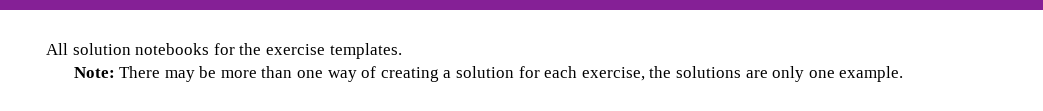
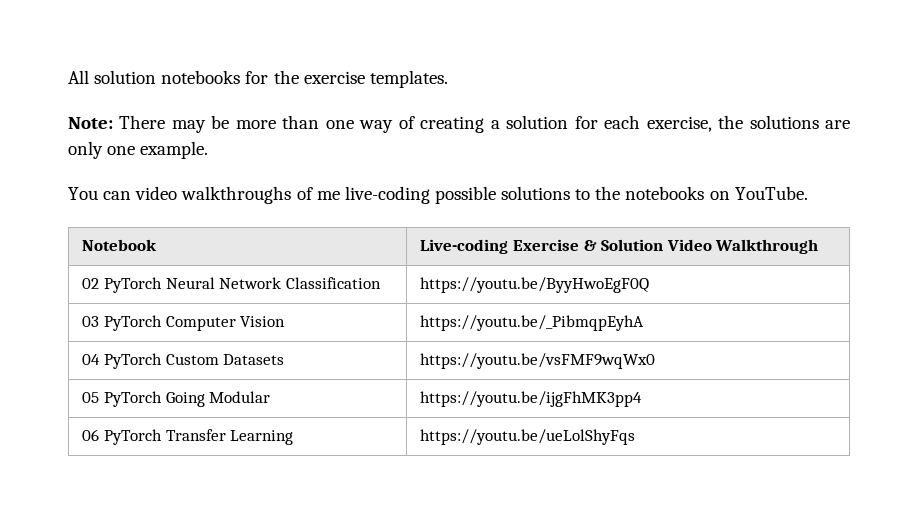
(904, 74) none -> [68,186,808,204] [82,239,158,251] [420,239,819,254] [82,277,381,293] [420,277,650,293] [82,315,286,331] [420,315,645,331] [82,353,285,369] [420,353,656,369] [82,391,271,407] [420,391,643,407] [82,429,294,445] [420,429,636,445] // You can video walkthroughs of me live-coding possible solutions to the notebooks on YouTube. // Notebook | Live-coding Exercise & Solution Video Walkthrough // 02 PyTorch Neural Network Classification | https://youtu.be/ByyHwoEgF0Q // 03 PyTorch Computer Vision | https://youtu.be/_PibmqpEyhA // 04 PyTorch Custom Datasets | https://youtu.be/vsFMF9wqWx0 // 05 PyTorch Going Modular | https://youtu.be/ijgFhMK3pp4 // 06 PyTorch Transfer Learning | https://youtu.be/ueLolShyFqs

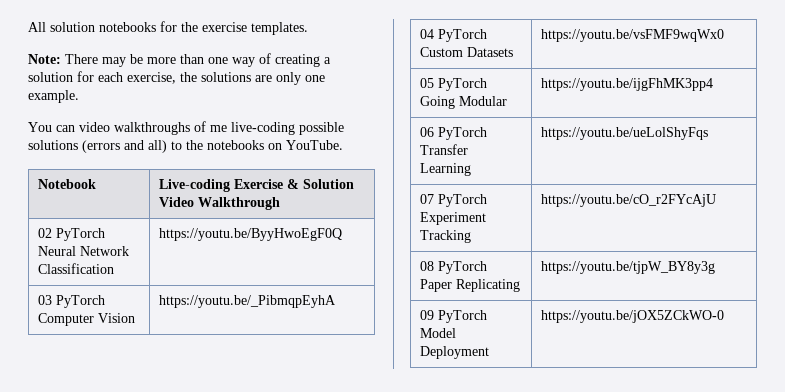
(571, 193) none -> [82,140,167,153] (errors and all)
(636, 437) none -> [420,194,488,207] [420,212,487,225] [420,230,472,243] [541,194,717,207] [420,261,488,274] [420,279,521,292] [541,261,716,274] [420,310,488,323] [420,328,457,338] [420,346,490,359] [541,310,725,323] // 07 PyTorch Experiment Tracking | https://youtu.be/cO_r2FYcAjU // 08 PyTorch Paper Replicating | https://youtu.be/tjpW_BY8y3g // 09 PyTorch Model Deployment | https://youtu.be/jOX5ZCkWO-0

